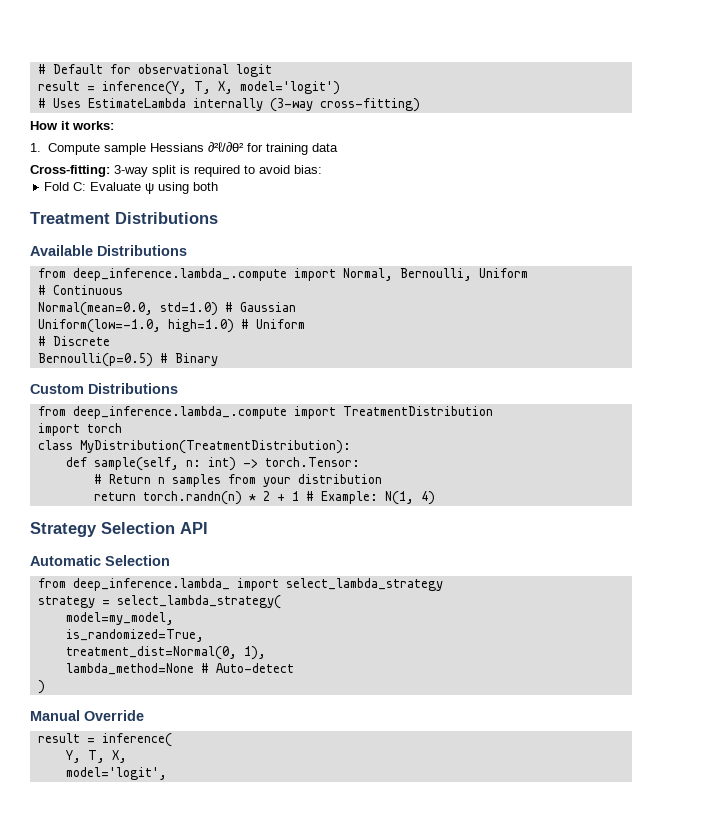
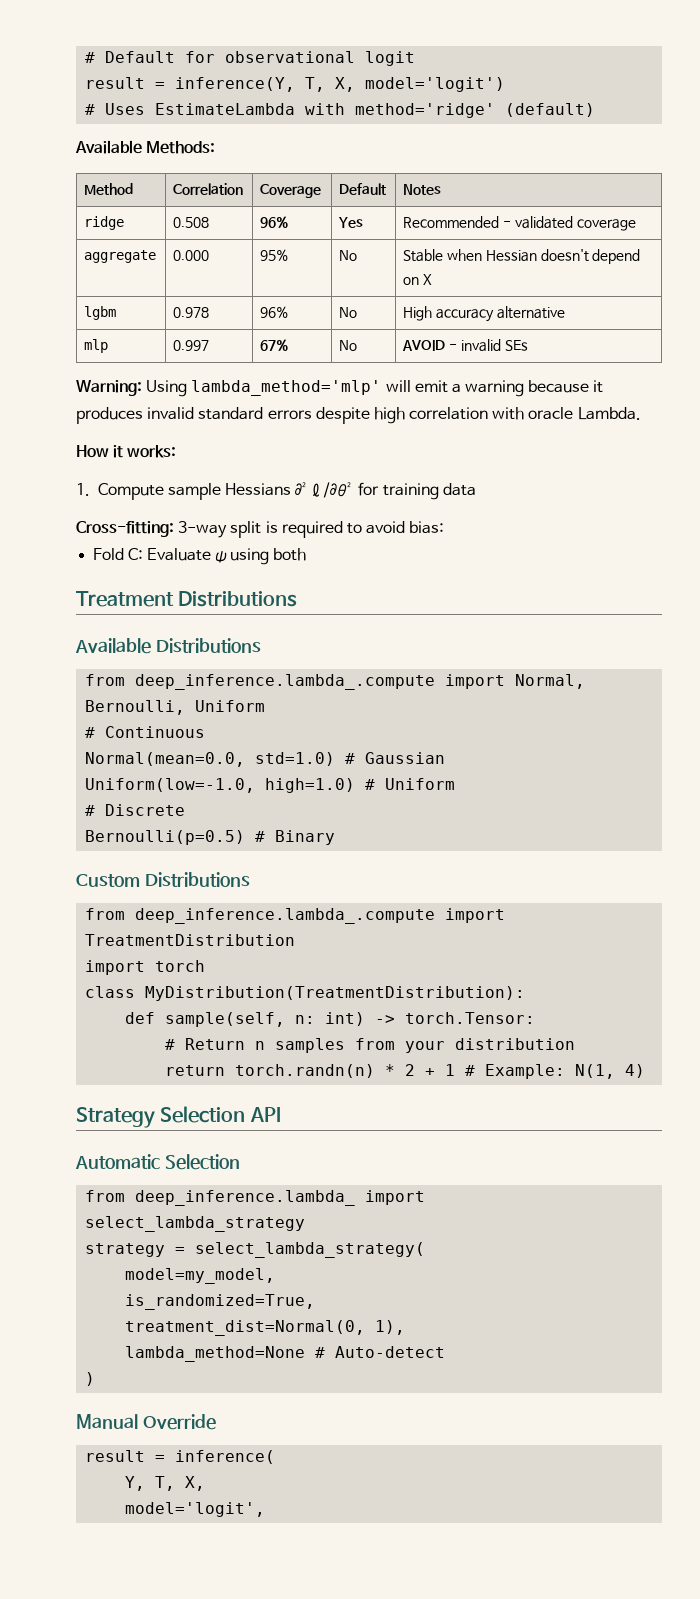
[192,98,420,112] internally (3-way cross-fitting) -> [305,103,596,118] [75,140,216,154] [84,183,134,195] [173,183,244,195] [260,184,322,198] [339,183,387,195] [403,184,442,195] [84,216,125,230] [173,217,210,228] [260,216,289,228] [338,217,364,228] [403,216,636,231] [84,250,157,263] [173,250,210,261] [260,249,289,261] [339,250,358,261] [403,249,641,264] [403,274,432,285] [84,306,117,320] [173,307,210,318] [260,306,289,318] [339,307,358,318] [403,306,565,322] [84,339,109,353] [173,340,210,351] [260,339,289,351] [339,340,358,351] [402,339,528,352] [76,380,604,397] [76,407,641,424] with method='ridge' (default) // Available Methods: // Method | Correlation | Coverage | Default | Notes // ridge | 0.508 | 96% | Yes | Recommended - validated coverage // aggregate | 0.000 | 95% | No | Stable when Hessian doesn't depend on X // lgbm | 0.978 | 96% | No | High accuracy alternative // mlp | 0.997 | 67% | No | AVOID - invalid SEs // Warning: Using lambda_method='mlp' will emit a warning because it produces invalid standard errors despite high correlation with oracle Lambda.

